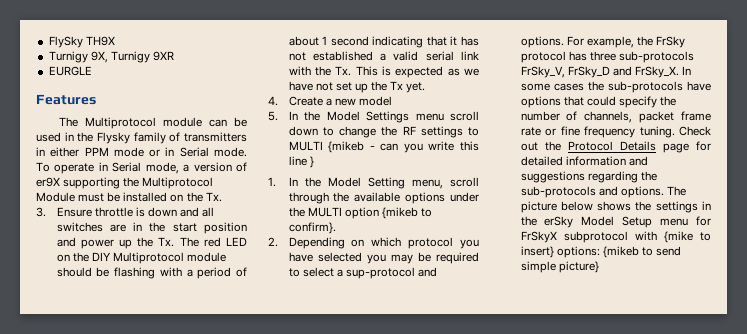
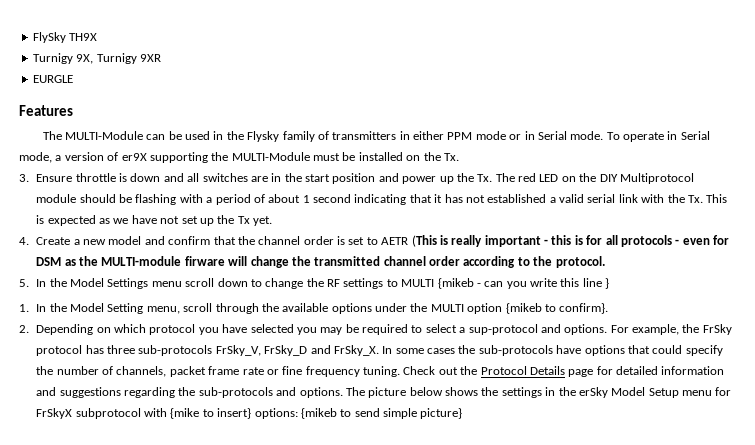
[84,117,202,129] Multiprotocol module -> [64,131,143,140] MULTI-Module
[142,177,214,189] [36,192,75,202] Multiprotocol Module -> [231,152,310,161] MULTI-Module
(392, 101) none -> [144,235,730,247] [36,256,605,268] and confirm that the channel order is set to AETR (This is really important - this is for all protocols - even for DSM as the MULTI-module firware will change the transmitted channel order according to the protocol.

